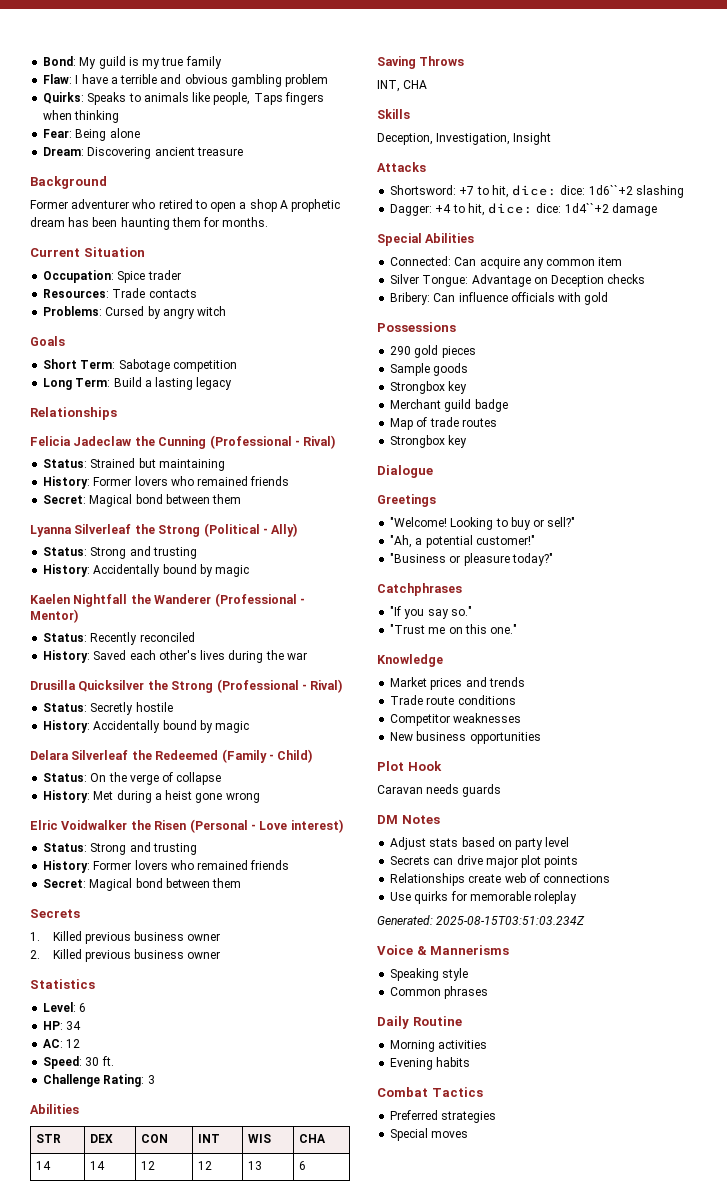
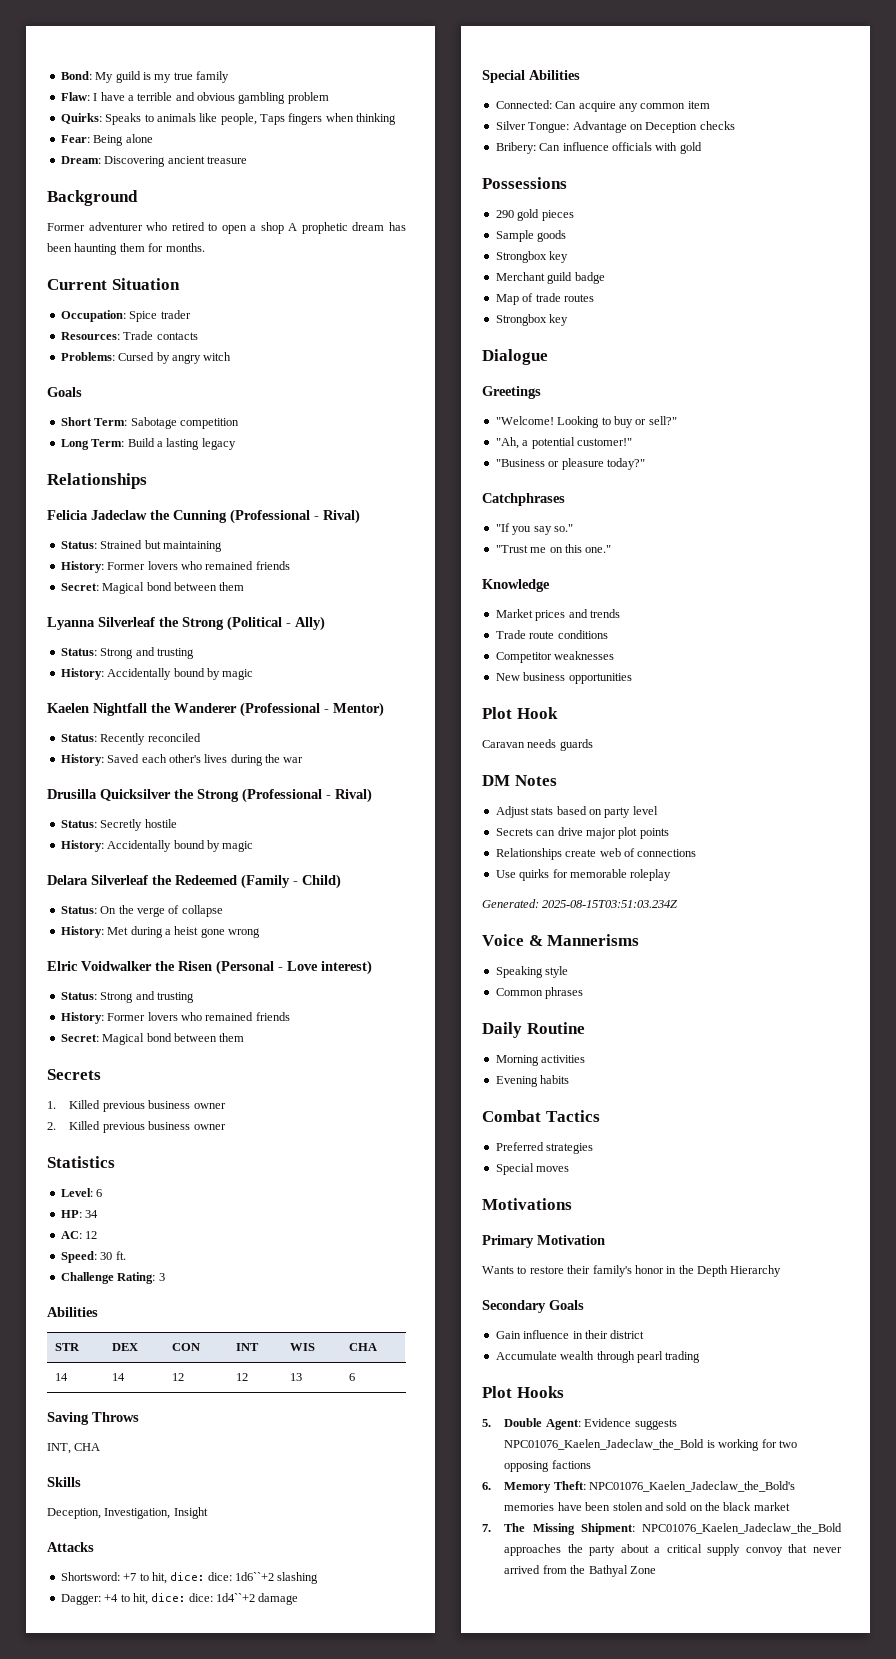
(469, 1134) none -> [482,1198,572,1210] [482,1235,605,1248] [482,1265,782,1277] [482,1300,584,1313] [495,1330,645,1339] [495,1351,701,1363] [482,1386,564,1398] [482,1418,677,1430] [504,1439,797,1451] [504,1460,591,1472] [482,1481,796,1493] [504,1502,790,1511] [482,1523,842,1535] [504,1544,842,1556] [504,1565,656,1577] // Motivations // Primary Motivation // Wants to restore their family's honor in the Depth Hierarchy // Secondary Goals // Gain influence in their district // Accumulate wealth through pearl trading // Plot Hooks // 5. Double Agent: Evidence suggests NPC01076_Kaelen_Jadeclaw_the_Bold is working for two opposing factions // 6. Memory Theft: NPC01076_Kaelen_Jadeclaw_the_Bold's memories have been stolen and sold on the black market // 7. The Missing Shipment: NPC01076_Kaelen_Jadeclaw_the_Bold approaches the party about a critical supply convoy that never arrived from the Bathyal Zone

